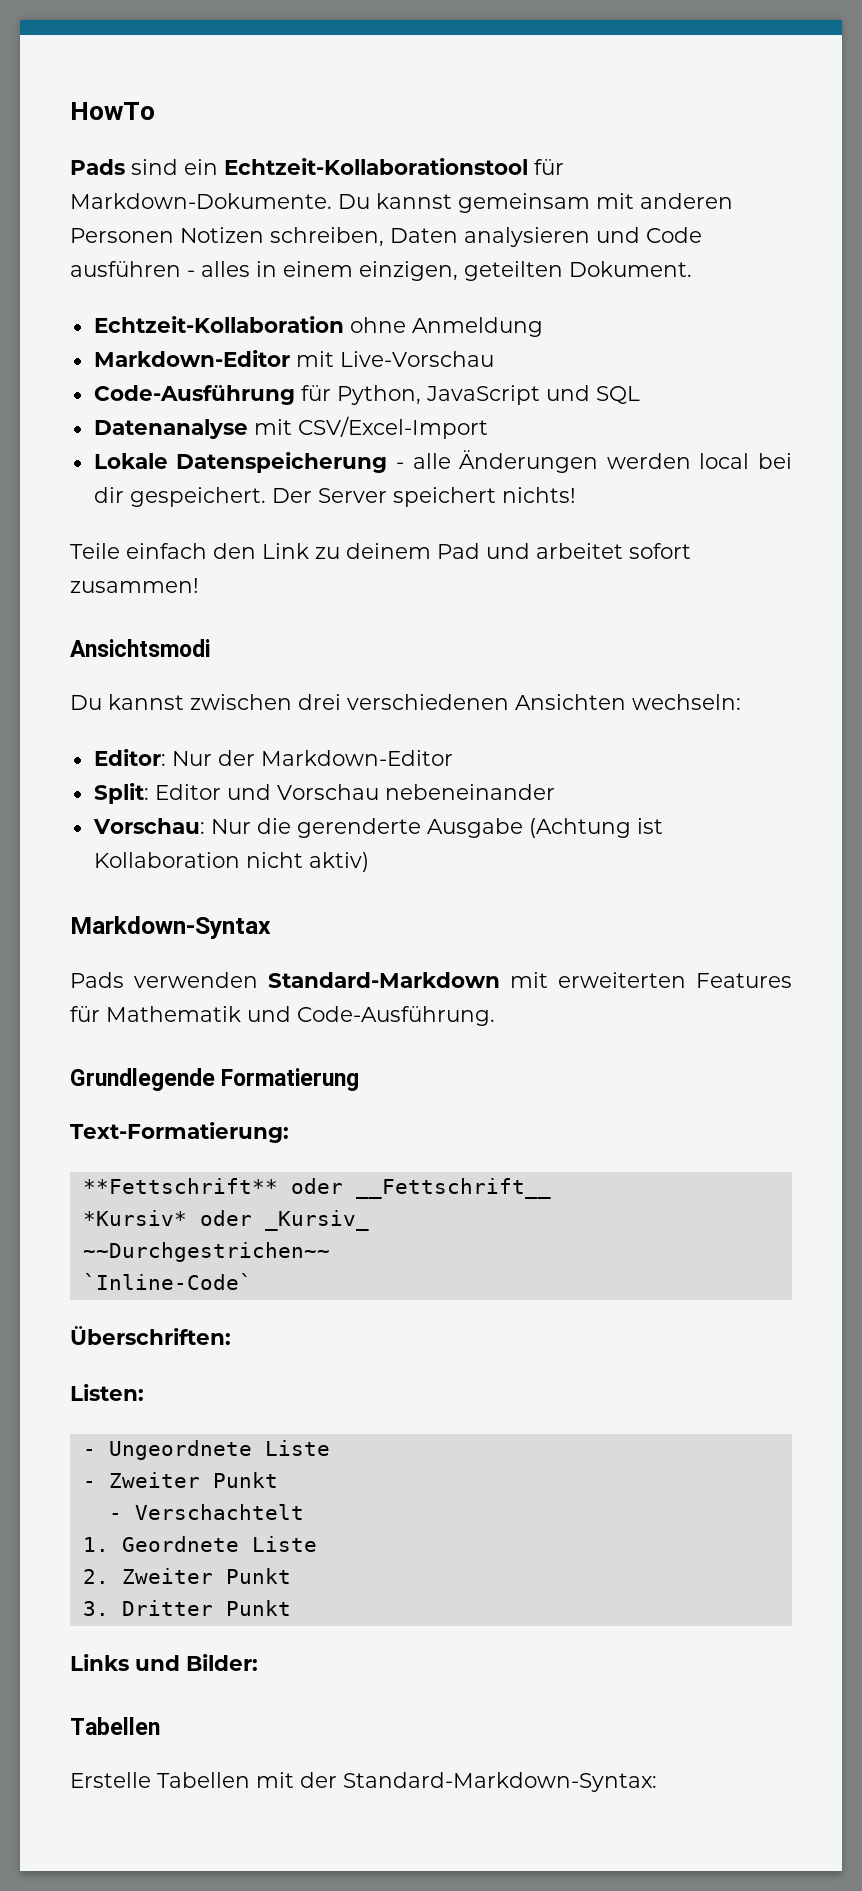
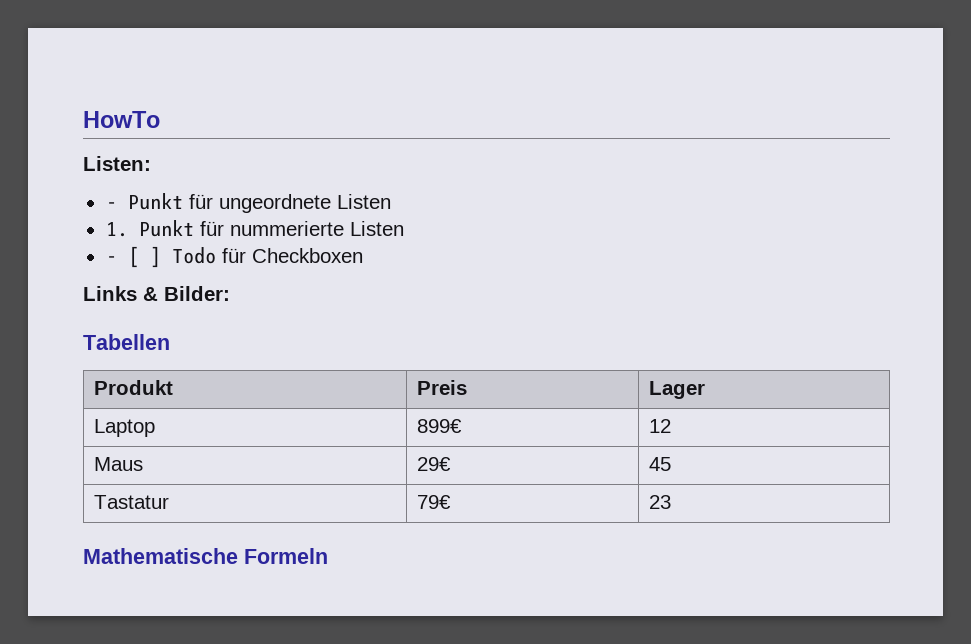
[70,158,564,175] [70,193,733,213] [70,227,702,247] [70,261,692,281] [93,316,543,337] [93,350,494,367] [93,385,640,405] [93,416,488,439] [93,450,793,473] [93,487,576,507] [70,543,691,559] [70,578,199,593] [70,639,210,657] [70,694,741,710] [93,749,453,766] [93,783,555,804] [92,818,663,838] [93,852,369,872] [70,916,271,939] [70,972,792,988] [70,1006,495,1026] [70,1068,360,1091] [70,1122,289,1143] [82,1178,551,1199] [82,1210,369,1231] [82,1242,330,1262] [82,1273,252,1290] [70,1326,231,1345] [70,1384,144,1401] [82,1440,330,1460] [82,1472,278,1488] [108,1504,304,1520] [82,1536,317,1552] [82,1568,291,1584] [82,1600,291,1616] Pads sind ein Echtzeit-Kollaborationstool für Markdown-Dokumente. Du kannst gemeinsam mit anderen Personen Notizen schreiben, Daten analysieren und Code ausführen - alles in einem einzigen, geteilten Dokument. // Echtzeit-Kollaboration ohne Anmeldung // Markdown-Editor mit Live-Vorschau // Code-Ausführung für Python, JavaScript und SQL // Datenanalyse mit CSV/Excel-Import // Lokale Datenspeicherung - alle Änderungen werden local bei dir gespeichert. Der Server speichert nichts! // Teile einfach den Link zu deinem Pad und arbeitet sofort zusammen! // Ansichtsmodi // Du kannst zwischen drei verschiedenen Ansichten wechseln: // Editor: Nur der Markdown-Editor // Split: Editor und Vorschau nebeneinander // Vorschau: Nur die gerenderte Ausgabe (Achtung ist Kollaboration nicht aktiv) // Markdown-Syntax // Pads verwenden Standard-Markdown mit erweiterten Features für Mathematik und Code-Ausführung. // Grundlegende Formatierung // Text-Formatierung: // **Fettschrift** oder __Fettschrift__ // *Kursiv* oder _Kursiv_ // ~~Durchgestrichen~~ // `Inline-Code` // Überschriften: // Listen: // - Ungeordnete Liste // - Zweiter Punkt // - Verschachtelt // 1. Geordnete Liste // 2. Zweiter Punkt // 3. Dritter Punkt -> [83,156,151,171] [105,193,391,213] [105,220,404,237] [105,246,363,268] Listen: // - Punkt für ungeordnete Listen // 1. Punkt für nummerierte Listen // - [ ] Todo für Checkboxen
[135,1655,180,1671] und -> [143,287,158,301] &
[70,1772,657,1792] // Erstelle Tabellen mit der Standard-Markdown-Syntax: -> [94,380,174,395] [417,380,468,395] [649,381,706,399] [94,419,156,437] [417,419,463,433] [649,419,672,433] [94,457,144,471] [417,457,452,471] [649,457,672,471] [94,495,170,509] [417,495,452,509] [649,495,672,509] [83,548,328,564] // Produkt | Preis | Lager // Laptop | 899€ | 12 // Maus | 29€ | 45 // Tastatur | 79€ | 23 // Mathematische Formeln

